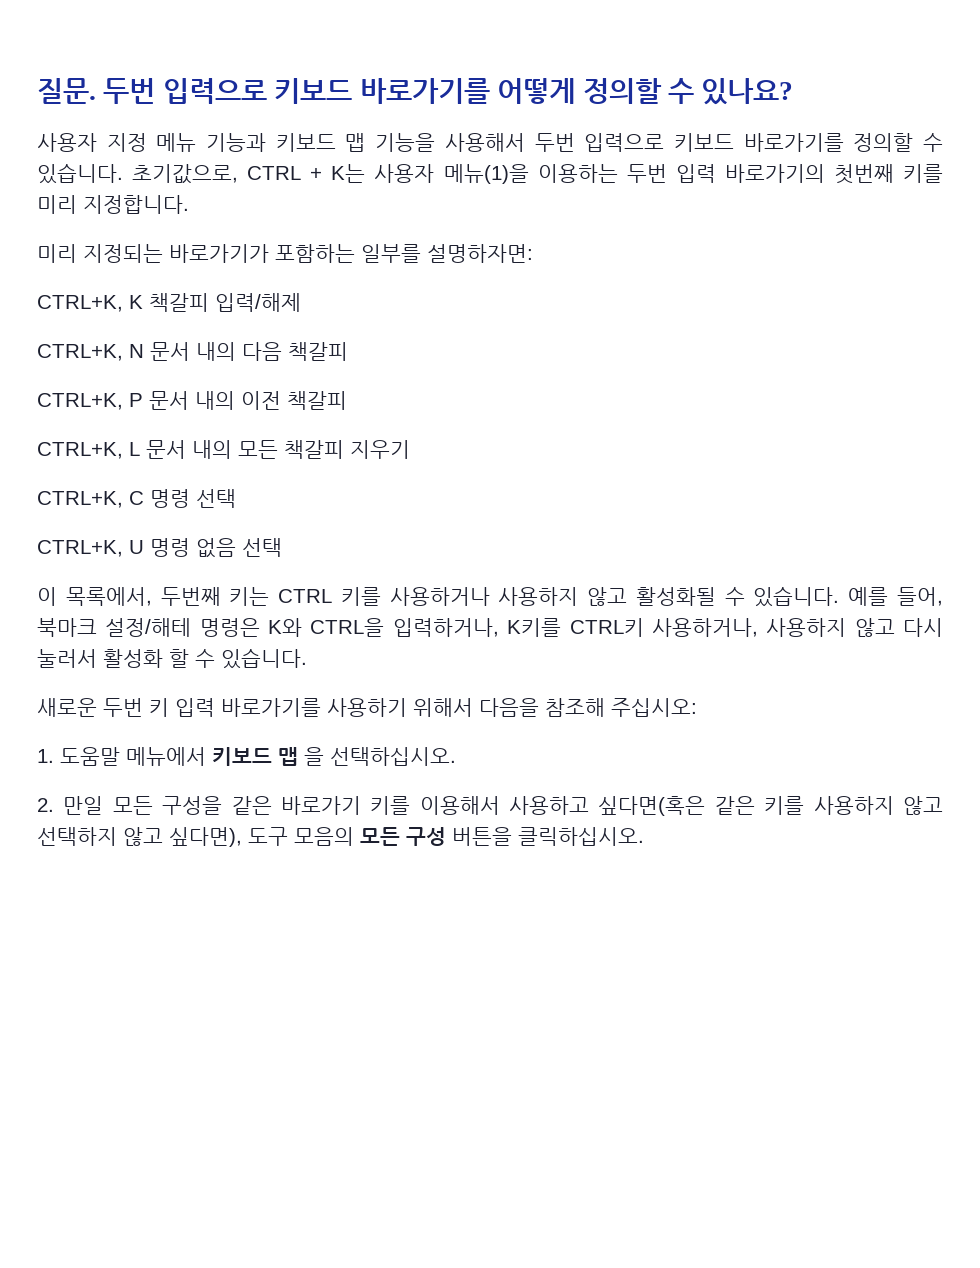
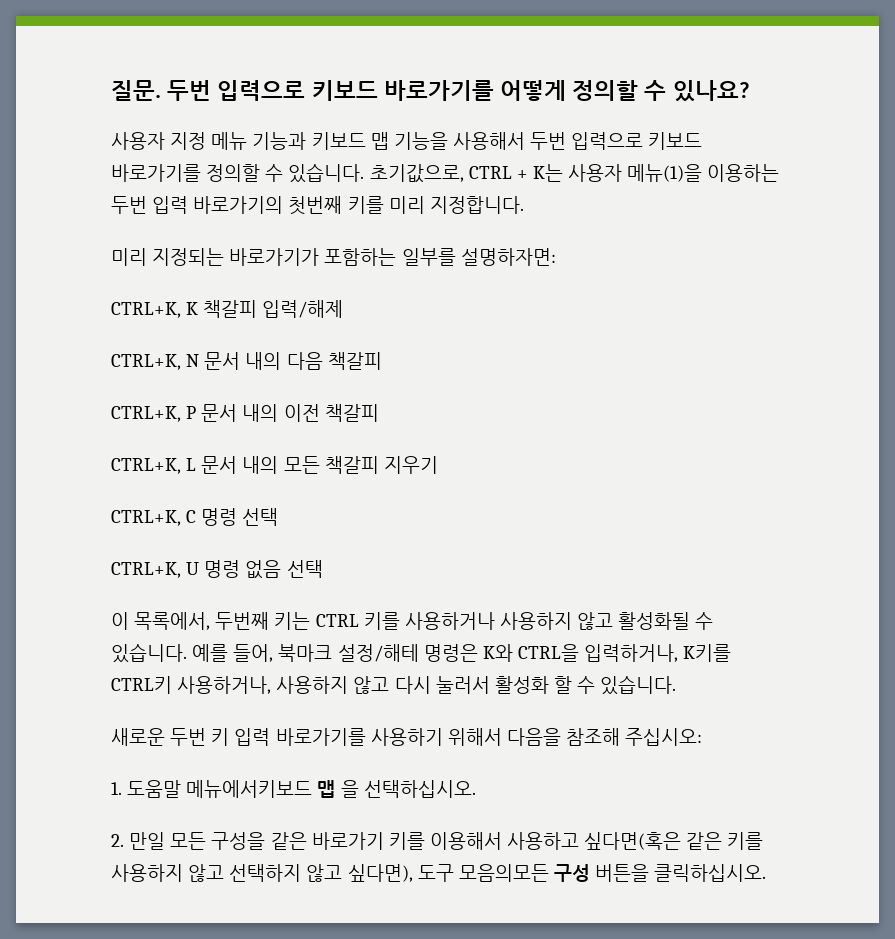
[126,747,272,766] 메뉴에서 키보드 -> [186,780,313,798] 메뉴에서키보드
[294,827,400,846] 모음의 모든 -> [458,864,549,882] 모음의모든

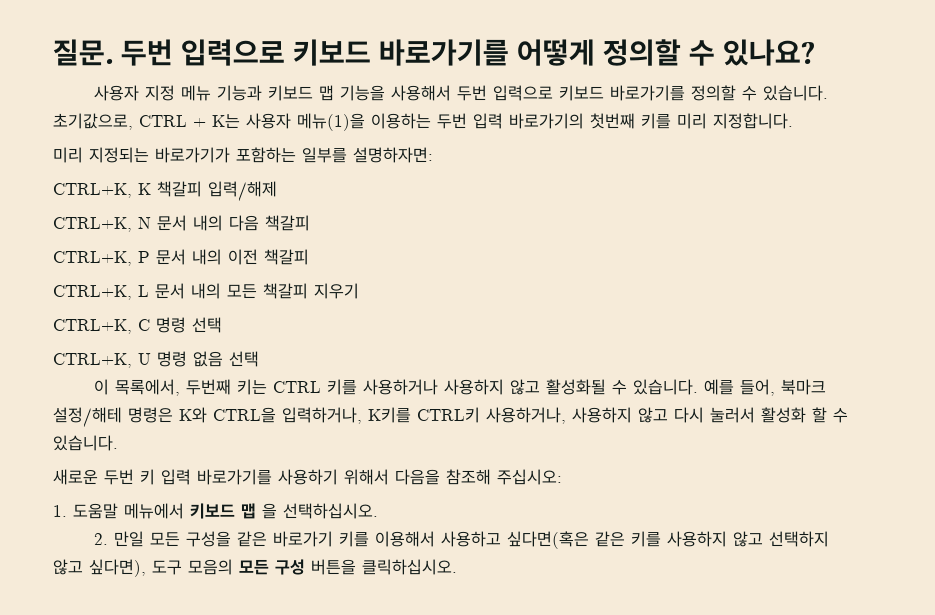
[186,780,313,798] 메뉴에서키보드 -> [124,503,235,519] 메뉴에서 키보드
[458,864,549,882] 모음의모든 -> [188,559,269,575] 모음의 모든

